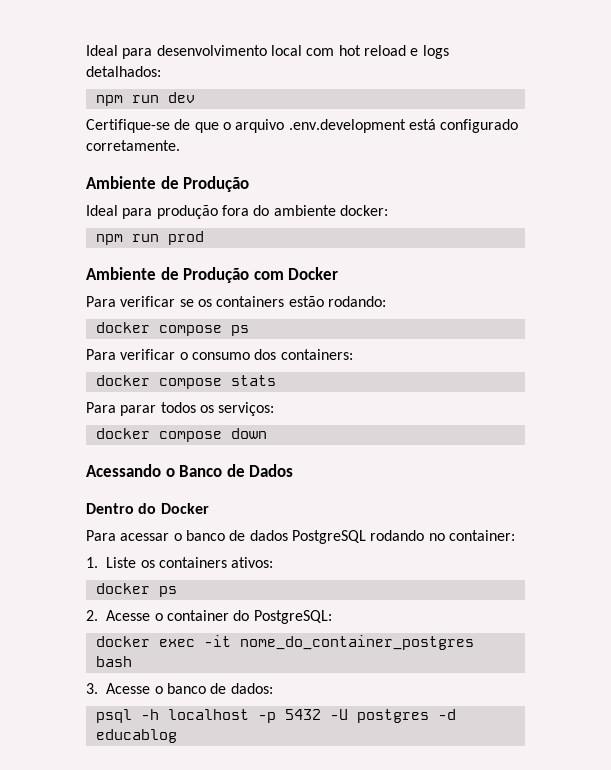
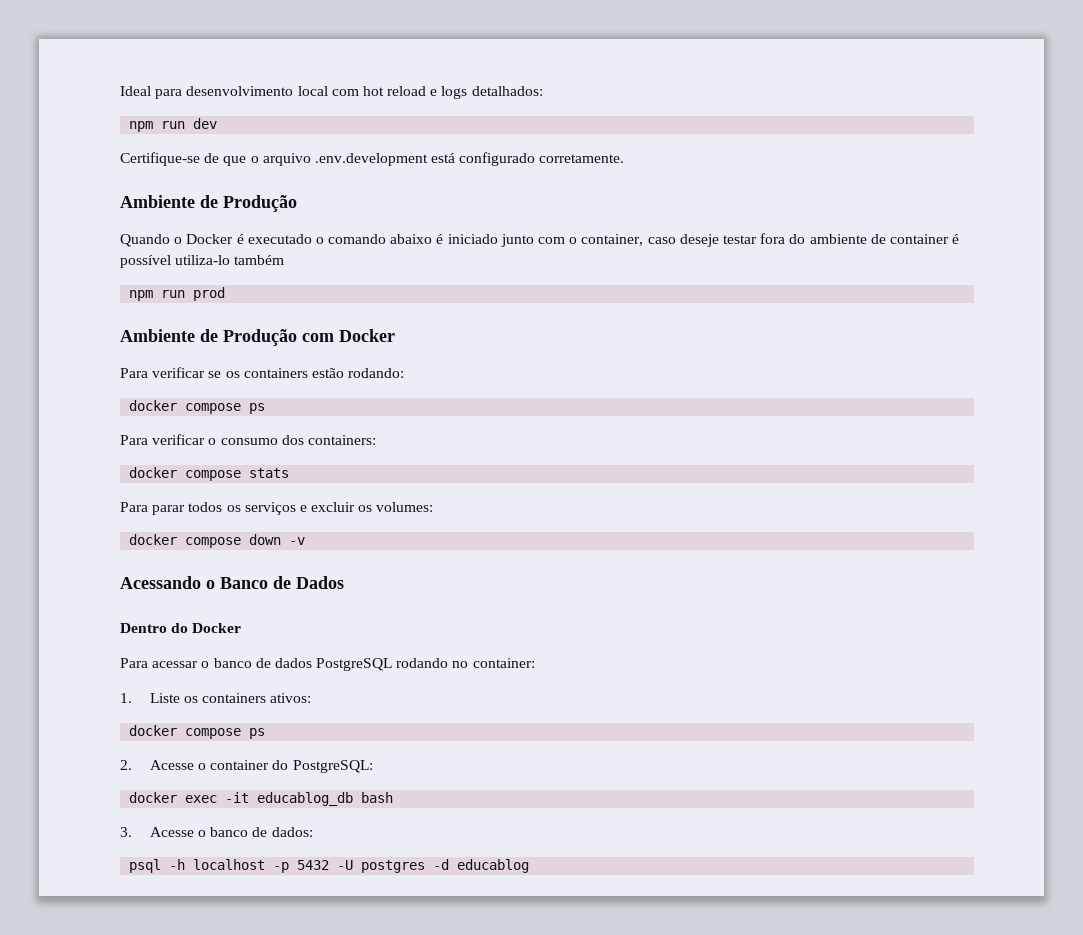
[86,205,388,219] Ideal para produção fora do ambiente docker: -> [120,233,960,247] [120,255,285,268] Quando o Docker é executado o comando abaixo é iniciado junto com o container, caso deseje testar fora do ambiente de container é possível utiliza-lo também
[218,402,275,416] serviços: -> [244,502,434,515] serviços e excluir os volumes:
(267, 433) none -> [289,537,306,545] -v
(150, 588) none -> [185,728,242,739] compose
[239,635,474,650] nome_do_container_postgres -> [257,792,354,806] educablog_db

